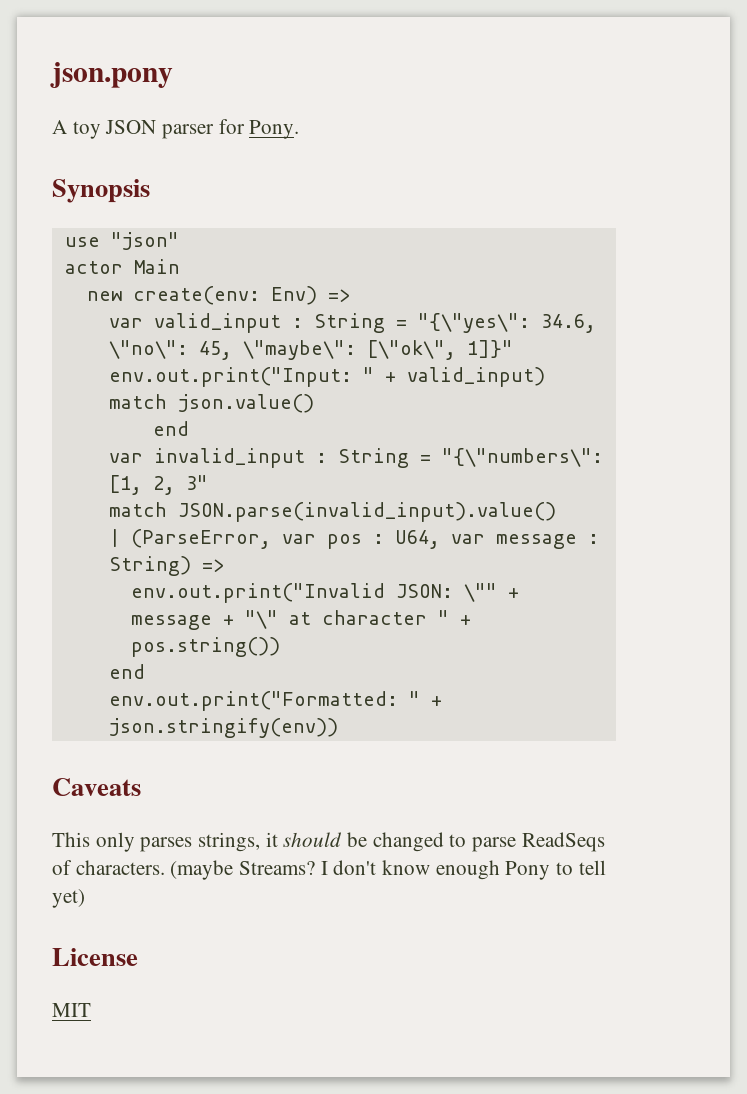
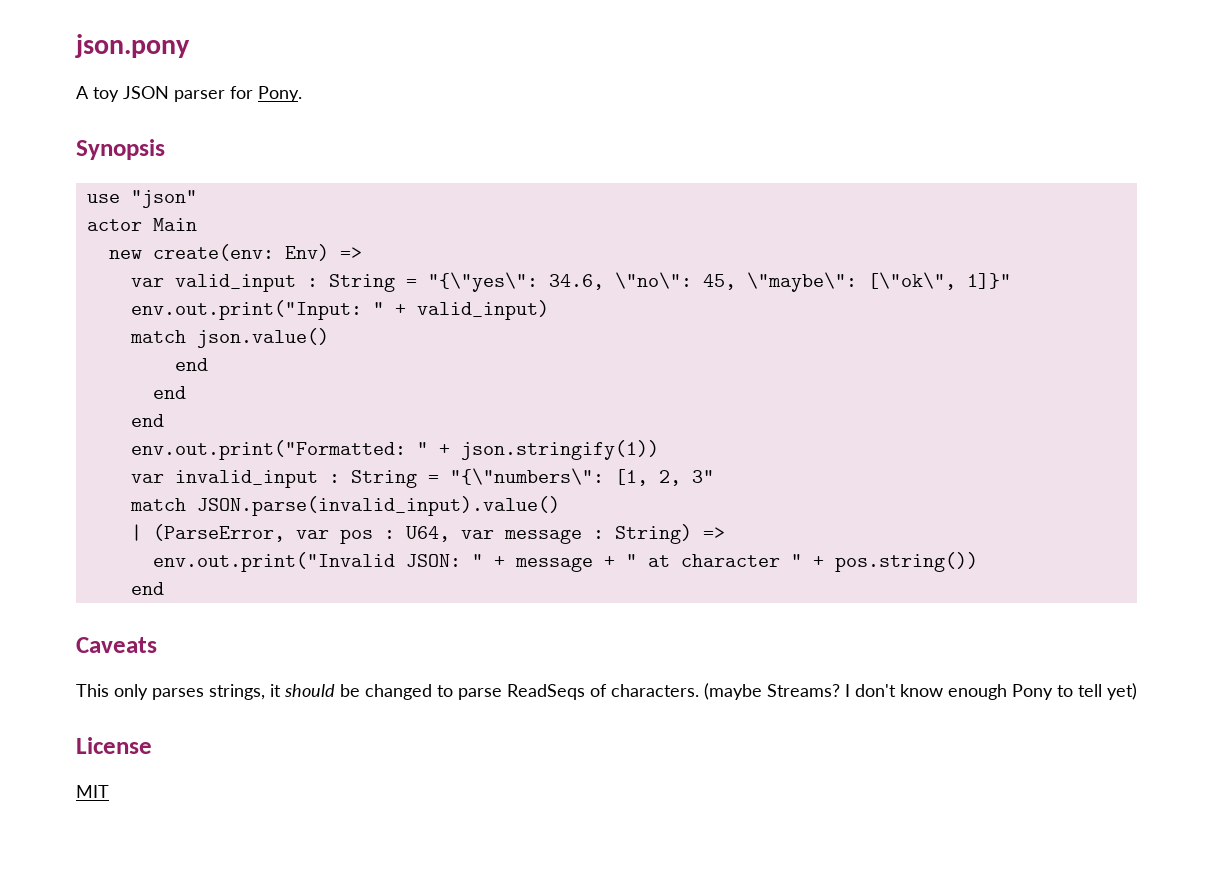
(189, 428) none -> [152,386,186,399] [130,414,164,427] [130,440,659,460] // end // end // env.out.print("Formatted: " + json.stringify(1))
[463,583,497,602] \"" -> [471,554,483,567] "
[244,610,278,629] "\" -> [625,554,637,567] "
[108,691,442,711] [108,718,338,738] // env.out.print("Formatted: " + json.stringify(env)) -> (164, 588) none

